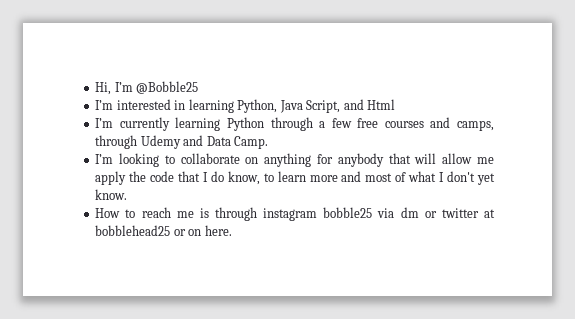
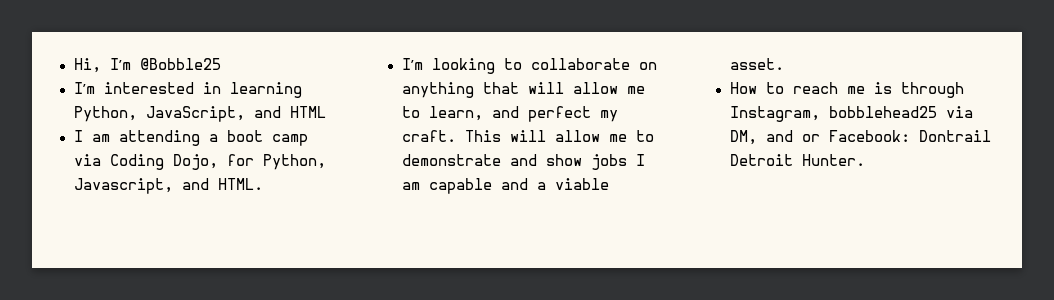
[279,99,396,113] [95,117,494,131] [95,135,269,149] Java Script, and Html // I’m currently learning Python through a few free courses and camps, through Udemy and Data Camp. -> [145,106,326,122] [73,130,308,146] [73,154,326,170] [73,178,263,194] JavaScript, and HTML // I am attending a boot camp via Coding Dojo, for Python, Javascript, and HTML.
[317,153,384,167] for anybody -> (474, 90) none
[95,171,495,185] [95,189,128,200] apply the code that I do know, to learn more and most of what I don't yet know. -> [401,106,618,122] [401,130,654,142] [401,154,645,170] [401,178,609,194] [729,58,784,70] to learn, and perfect my craft. This will allow me to demonstrate and show jobs I am capable and a viable asset.
[263,207,495,221] [95,225,232,236] instagram bobble25 via dm or twitter at bobblehead25 or on here. -> [729,106,973,122] [729,130,991,145] [729,154,865,166] Instagram, bobblehead25 via DM, and or Facebook: Dontrail Detroit Hunter.

